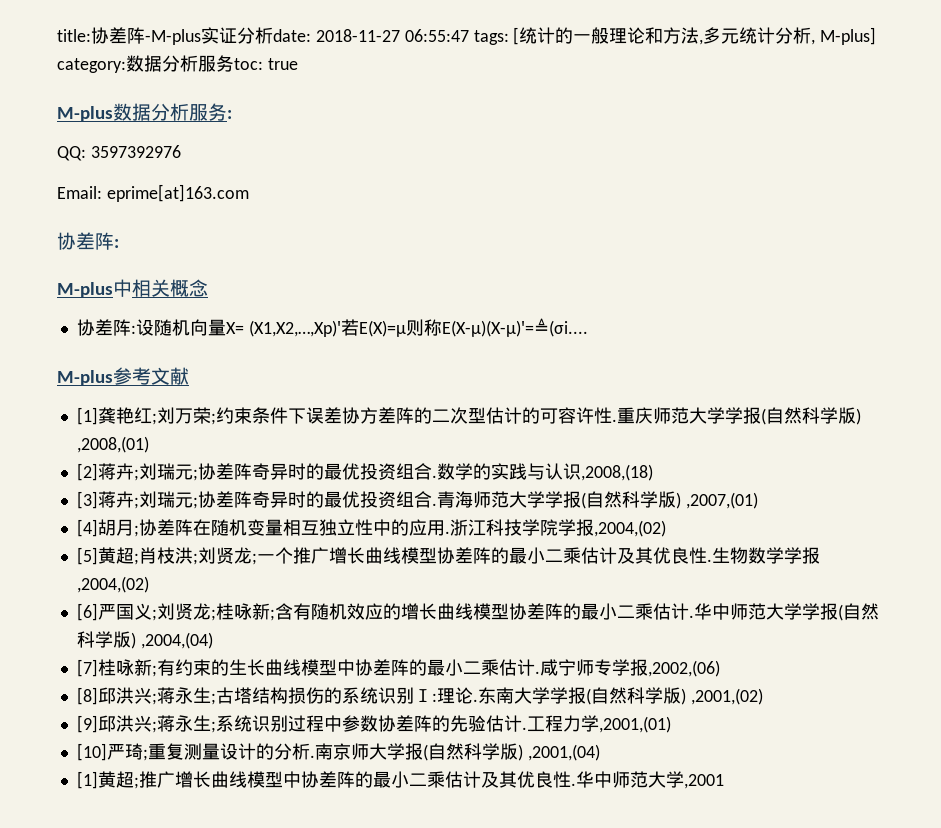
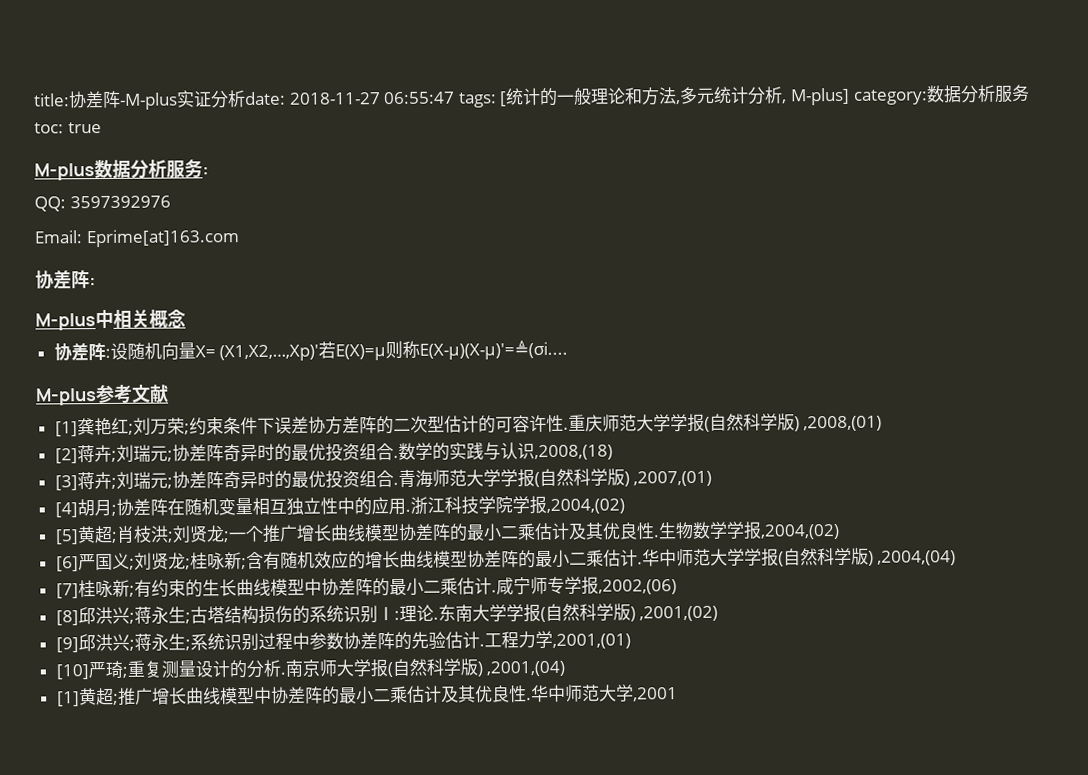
[106,184,249,202] eprime[at]163.com -> [85,229,240,248] Eprime[at]163.com

